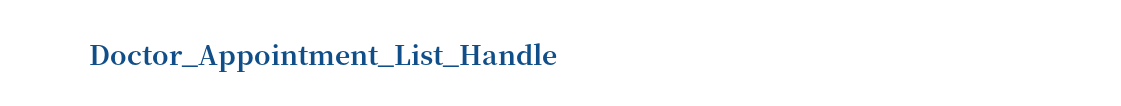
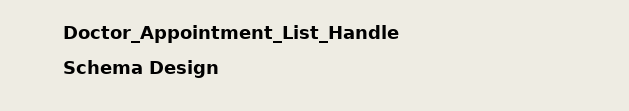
(557, 57) none -> [63,60,219,78] // Schema Design

